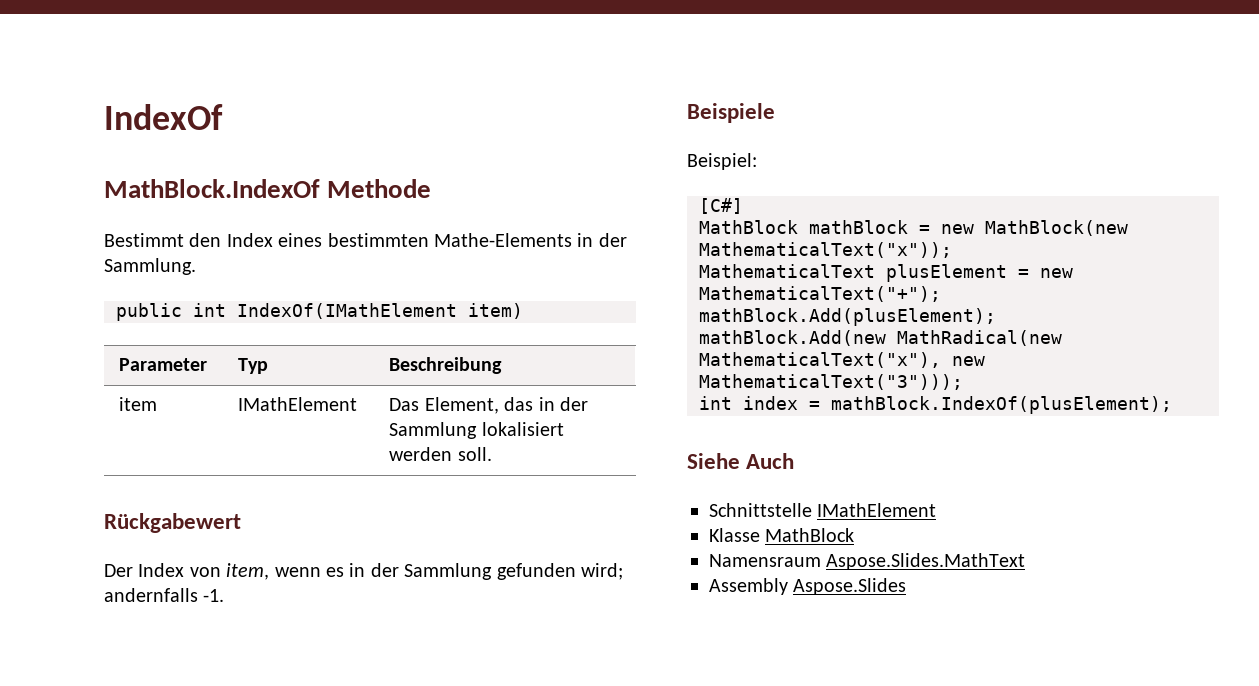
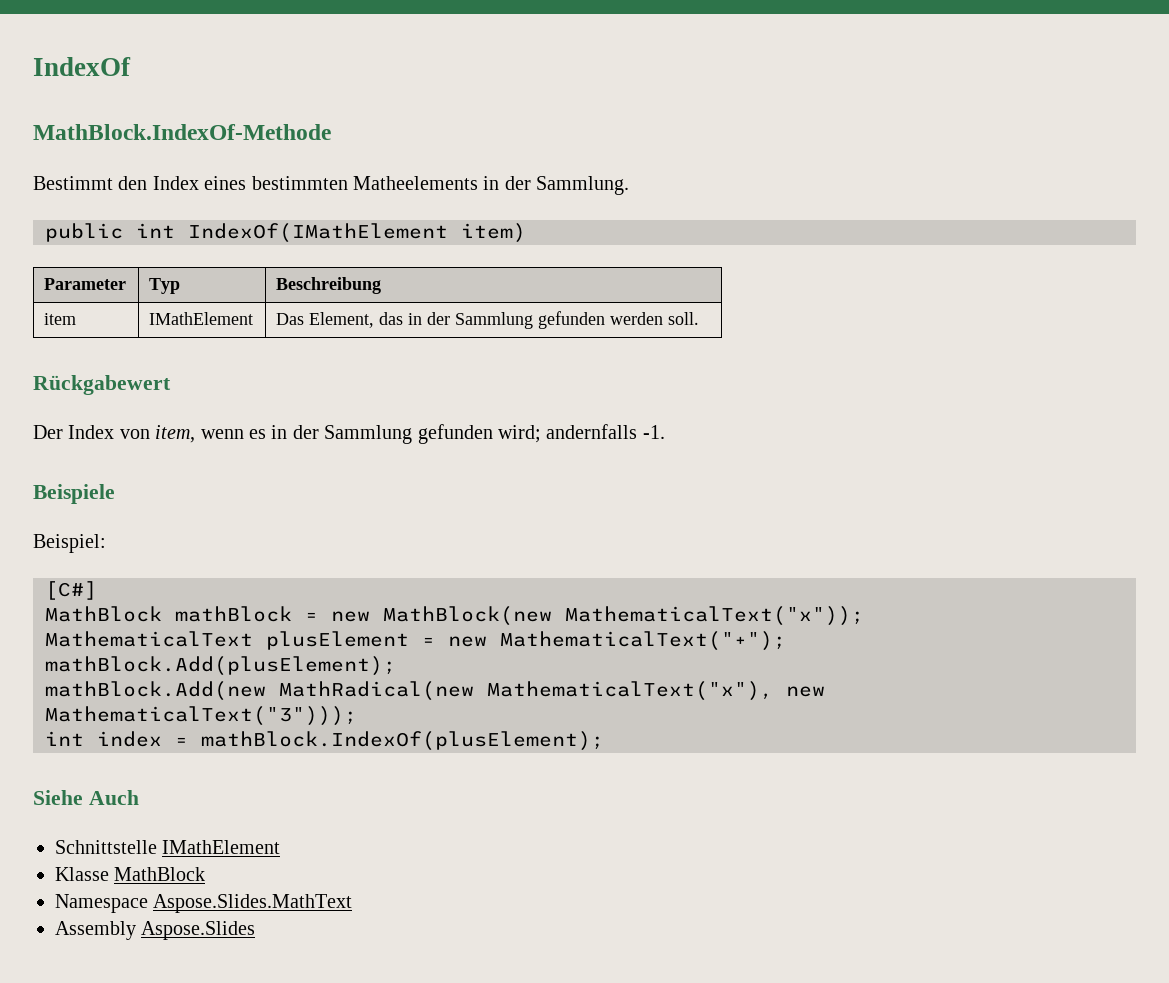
[104,179,432,198] MathBlock.IndexOf Methode -> [33,124,331,140] MathBlock.IndexOf-Methode
[434,233,572,247] Mathe-Elements -> [353,176,478,190] Matheelements
[481,422,564,436] lokalisiert -> [538,311,606,329] gefunden
[709,554,821,567] Namensraum -> [55,894,148,913] Namespace

